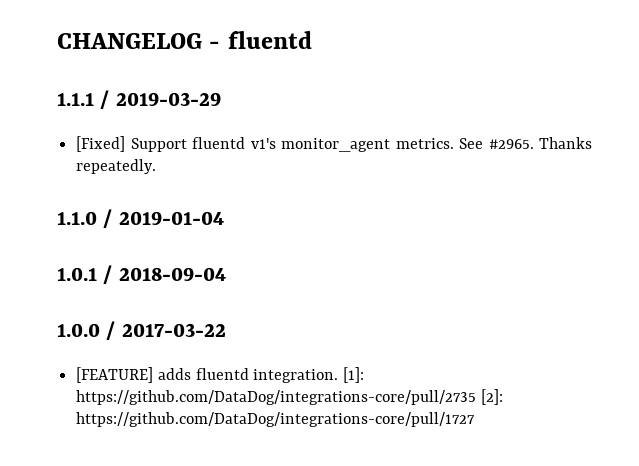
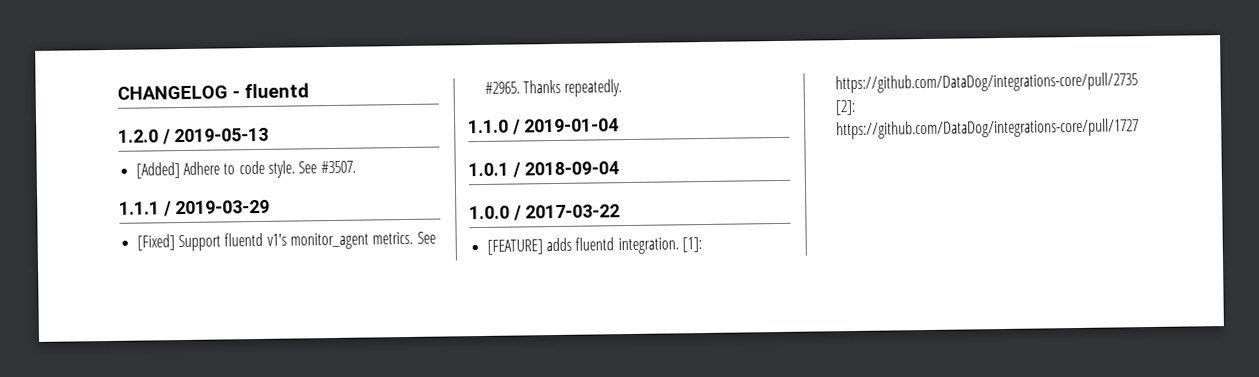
(312, 40) none -> [118,127,270,145] [135,160,356,179] // 1.2.0 / 2019-05-13 // [Added] Adhere to code style. See #3507.

